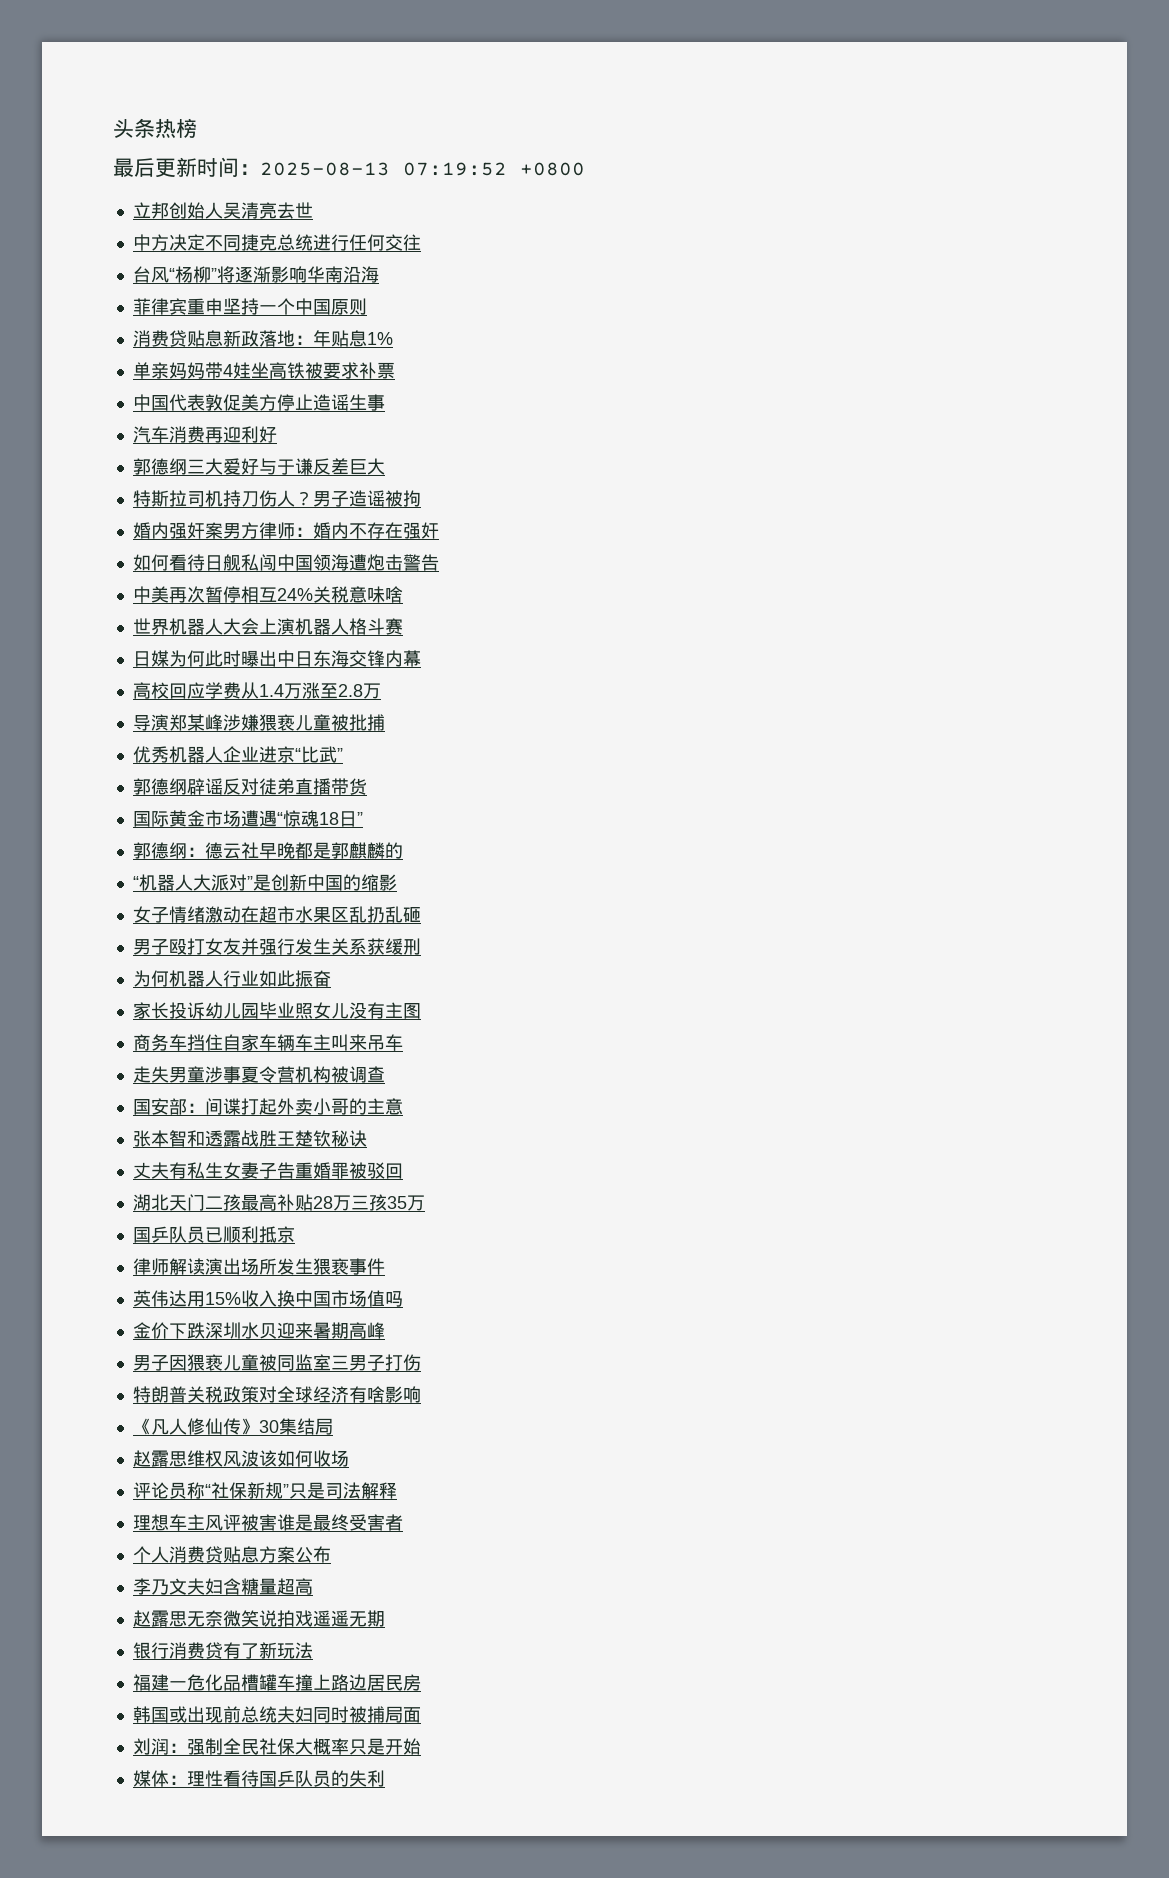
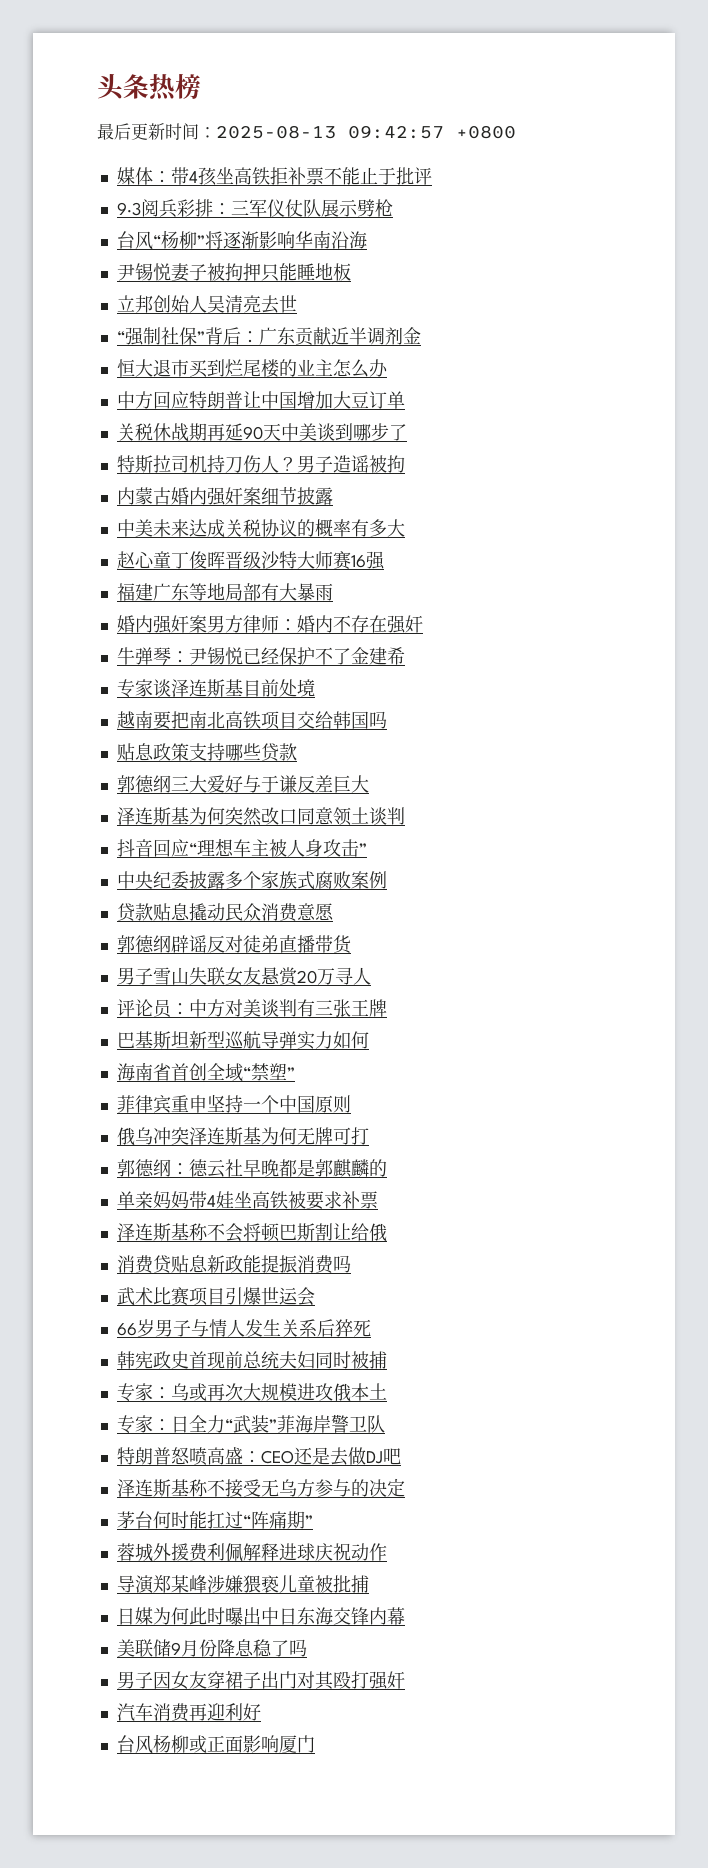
[403,162,507,176] 07:19:52 -> [348,125,444,139] 09:42:57
[132,202,313,219] [132,234,421,251] 立邦创始人吴清亮去世 // 中方决定不同捷克总统进行任何交往 -> [116,167,432,186] [116,199,393,218] 媒体：带4孩坐高铁拒补票不能止于批评 // 9·3阅兵彩排：三军仪仗队展示劈枪
[132,298,367,315] [132,330,393,347] [132,362,395,379] [132,394,385,411] [132,426,277,443] [132,458,385,475] 菲律宾重申坚持一个中国原则 // 消费贷贴息新政落地：年贴息1% // 单亲妈妈带4娃坐高铁被要求补票 // 中国代表敦促美方停止造谣生事 // 汽车消费再迎利好 // 郭德纲三大爱好与于谦反差巨大 -> [116,263,351,282] [116,295,297,314] [116,327,421,346] [116,359,388,378] [116,391,405,409] [116,423,407,442] 尹锡悦妻子被拘押只能睡地板 // 立邦创始人吴清亮去世 // “强制社保”背后：广东贡献近半调剂金 // 恒大退市买到烂尾楼的业主怎么办 // 中方回应特朗普让中国增加大豆订单 // 关税休战期再延90天中美谈到哪步了
(421, 498) none -> [116,487,333,506] [116,519,405,537] [116,551,385,570] [116,583,333,601] // 内蒙古婚内强奸案细节披露 // 中美未来达成关税协议的概率有多大 // 赵心童丁俊晖晋级沙特大师赛16强 // 福建广东等地局部有大暴雨
[132,554,439,571] [132,586,403,603] [132,618,403,635] 如何看待日舰私闯中国领海遭炮击警告 // 中美再次暂停相互24%关税意味啥 // 世界机器人大会上演机器人格斗赛 -> [116,647,405,665] [116,679,315,698] [116,710,387,730] [116,743,297,762] [116,775,369,793] [116,807,405,826] [116,838,367,857] [116,871,387,890] [116,903,334,922] [116,935,352,954] [116,967,371,986] [116,999,387,1018] [116,1031,369,1050] [116,1062,295,1082] [116,1094,351,1114] [116,1127,369,1146] [116,1159,387,1178] [116,1191,378,1210] [116,1223,387,1242] [116,1255,351,1274] [116,1287,315,1306] [116,1319,371,1337] [116,1351,387,1369] [116,1383,387,1402] [116,1414,385,1434] [116,1447,401,1466] [116,1478,405,1498] [116,1511,313,1529] [116,1543,387,1562] [116,1575,369,1594] 牛弹琴：尹锡悦已经保护不了金建希 // 专家谈泽连斯基目前处境 // 越南要把南北高铁项目交给韩国吗 // 贴息政策支持哪些贷款 // 郭德纲三大爱好与于谦反差巨大 // 泽连斯基为何突然改口同意领土谈判 // 抖音回应“理想车主被人身攻击” // 中央纪委披露多个家族式腐败案例 // 贷款贴息撬动民众消费意愿 // 郭德纲辟谣反对徒弟直播带货 // 男子雪山失联女友悬赏20万寻人 // 评论员：中方对美谈判有三张王牌 // 巴基斯坦新型巡航导弹实力如何 // 海南省首创全域“禁塑” // 菲律宾重申坚持一个中国原则 // 俄乌冲突泽连斯基为何无牌可打 // 郭德纲：德云社早晚都是郭麒麟的 // 单亲妈妈带4娃坐高铁被要求补票 // 泽连斯基称不会将顿巴斯割让给俄 // 消费贷贴息新政能提振消费吗 // 武术比赛项目引爆世运会 // 66岁男子与情人发生关系后猝死 // 韩宪政史首现前总统夫妇同时被捕 // 专家：乌或再次大规模进攻俄本土 // 专家：日全力“武装”菲海岸警卫队 // 特朗普怒喷高盛：CEO还是去做DJ吧 // 泽连斯基称不接受无乌方参与的决定 // 茅台何时能扛过“阵痛期” // 蓉城外援费利佩解释进球庆祝动作 // 导演郑某峰涉嫌猥亵儿童被批捕
[132,682,381,699] [132,714,385,731] [132,746,343,763] [132,778,367,795] [132,810,363,827] [132,842,403,859] [132,874,397,891] [132,906,421,923] [132,938,421,955] [132,970,331,987] [132,1002,421,1019] [132,1034,403,1051] [132,1066,385,1083] [132,1098,403,1115] [132,1130,367,1147] [132,1162,403,1179] [132,1194,425,1211] [132,1226,295,1243] [132,1258,385,1275] [132,1290,403,1307] [132,1322,385,1339] [132,1354,421,1371] [132,1386,421,1403] [132,1418,333,1435] [132,1450,349,1467] [132,1482,397,1499] [132,1514,403,1531] [132,1546,331,1563] [132,1578,313,1595] [132,1610,385,1627] [132,1642,313,1659] [132,1674,421,1691] [132,1706,421,1723] [132,1738,421,1755] [132,1770,385,1787] 高校回应学费从1.4万涨至2.8万 // 导演郑某峰涉嫌猥亵儿童被批捕 // 优秀机器人企业进京“比武” // 郭德纲辟谣反对徒弟直播带货 // 国际黄金市场遭遇“惊魂18日” // 郭德纲：德云社早晚都是郭麒麟的 // “机器人大派对”是创新中国的缩影 // 女子情绪激动在超市水果区乱扔乱砸 // 男子殴打女友并强行发生关系获缓刑 // 为何机器人行业如此振奋 // 家长投诉幼儿园毕业照女儿没有主图 // 商务车挡住自家车辆车主叫来吊车 // 走失男童涉事夏令营机构被调查 // 国安部：间谍打起外卖小哥的主意 // 张本智和透露战胜王楚钦秘诀 // 丈夫有私生女妻子告重婚罪被驳回 // 湖北天门二孩最高补贴28万三孩35万 // 国乒队员已顺利抵京 // 律师解读演出场所发生猥亵事件 // 英伟达用15%收入换中国市场值吗 // 金价下跌深圳水贝迎来暑期高峰 // 男子因猥亵儿童被同监室三男子打伤 // 特朗普关税政策对全球经济有啥影响 // 《凡人修仙传》30集结局 // 赵露思维权风波该如何收场 // 评论员称“社保新规”只是司法解释 // 理想车主风评被害谁是最终受害者 // 个人消费贷贴息方案公布 // 李乃文夫妇含糖量超高 // 赵露思无奈微笑说拍戏遥遥无期 // 银行消费贷有了新玩法 // 福建一危化品槽罐车撞上路边居民房 // 韩国或出现前总统夫妇同时被捕局面 // 刘润：强制全民社保大概率只是开始 // 媒体：理性看待国乒队员的失利 -> [116,1639,307,1657] [116,1670,405,1690] [116,1703,261,1722] [116,1734,315,1754] 美联储9月份降息稳了吗 // 男子因女友穿裙子出门对其殴打强奸 // 汽车消费再迎利好 // 台风杨柳或正面影响厦门

